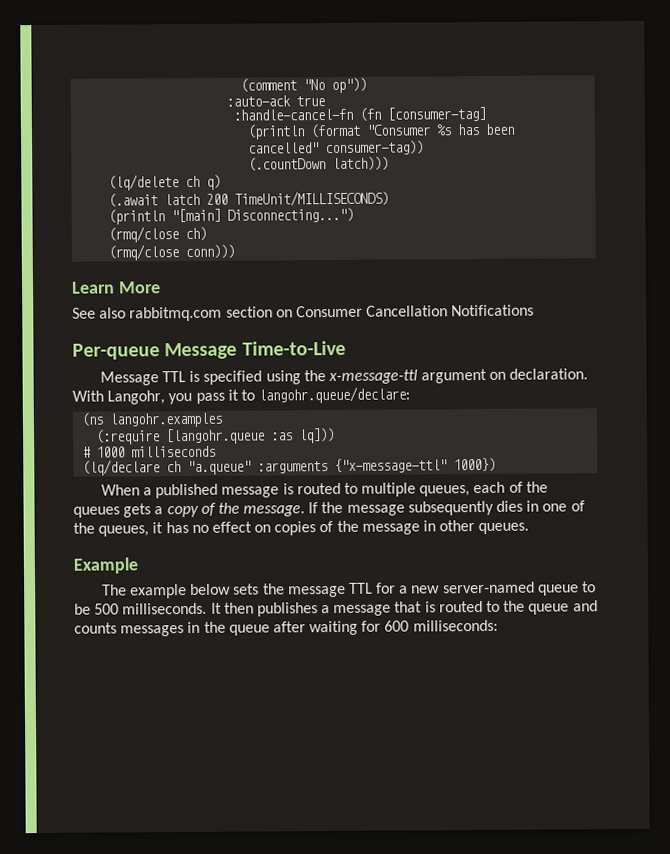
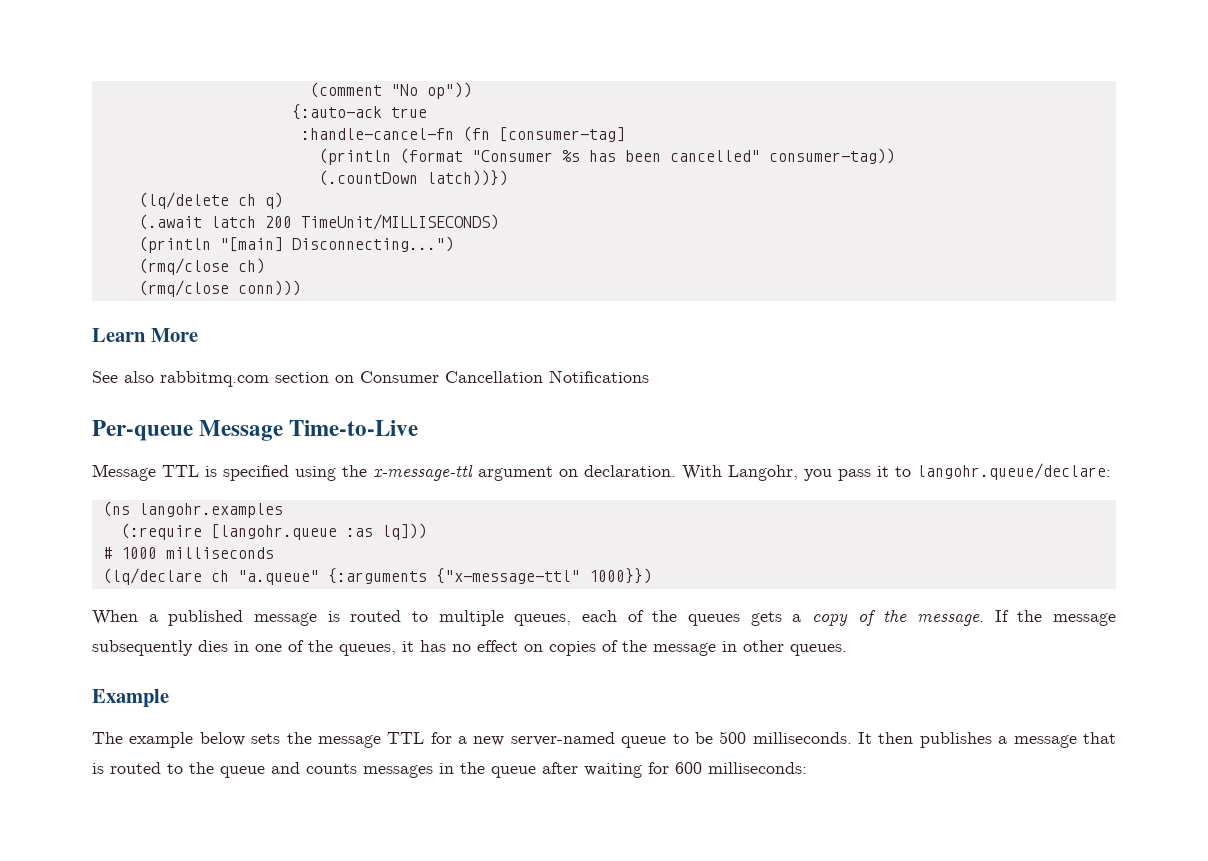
[226,95,292,107] :auto-ack -> [291,104,382,120] {:auto-ack
[332,156,390,172] latch))) -> [426,170,508,186] latch))})
[257,457,497,474] :arguments {"x-message-ttl" 1000}) -> [327,568,652,584] {:arguments {"x-message-ttl" 1000}})

